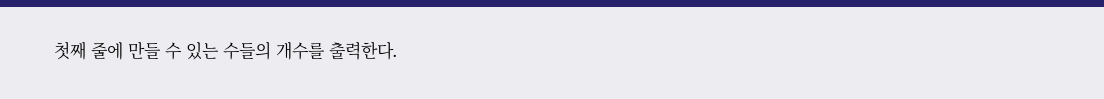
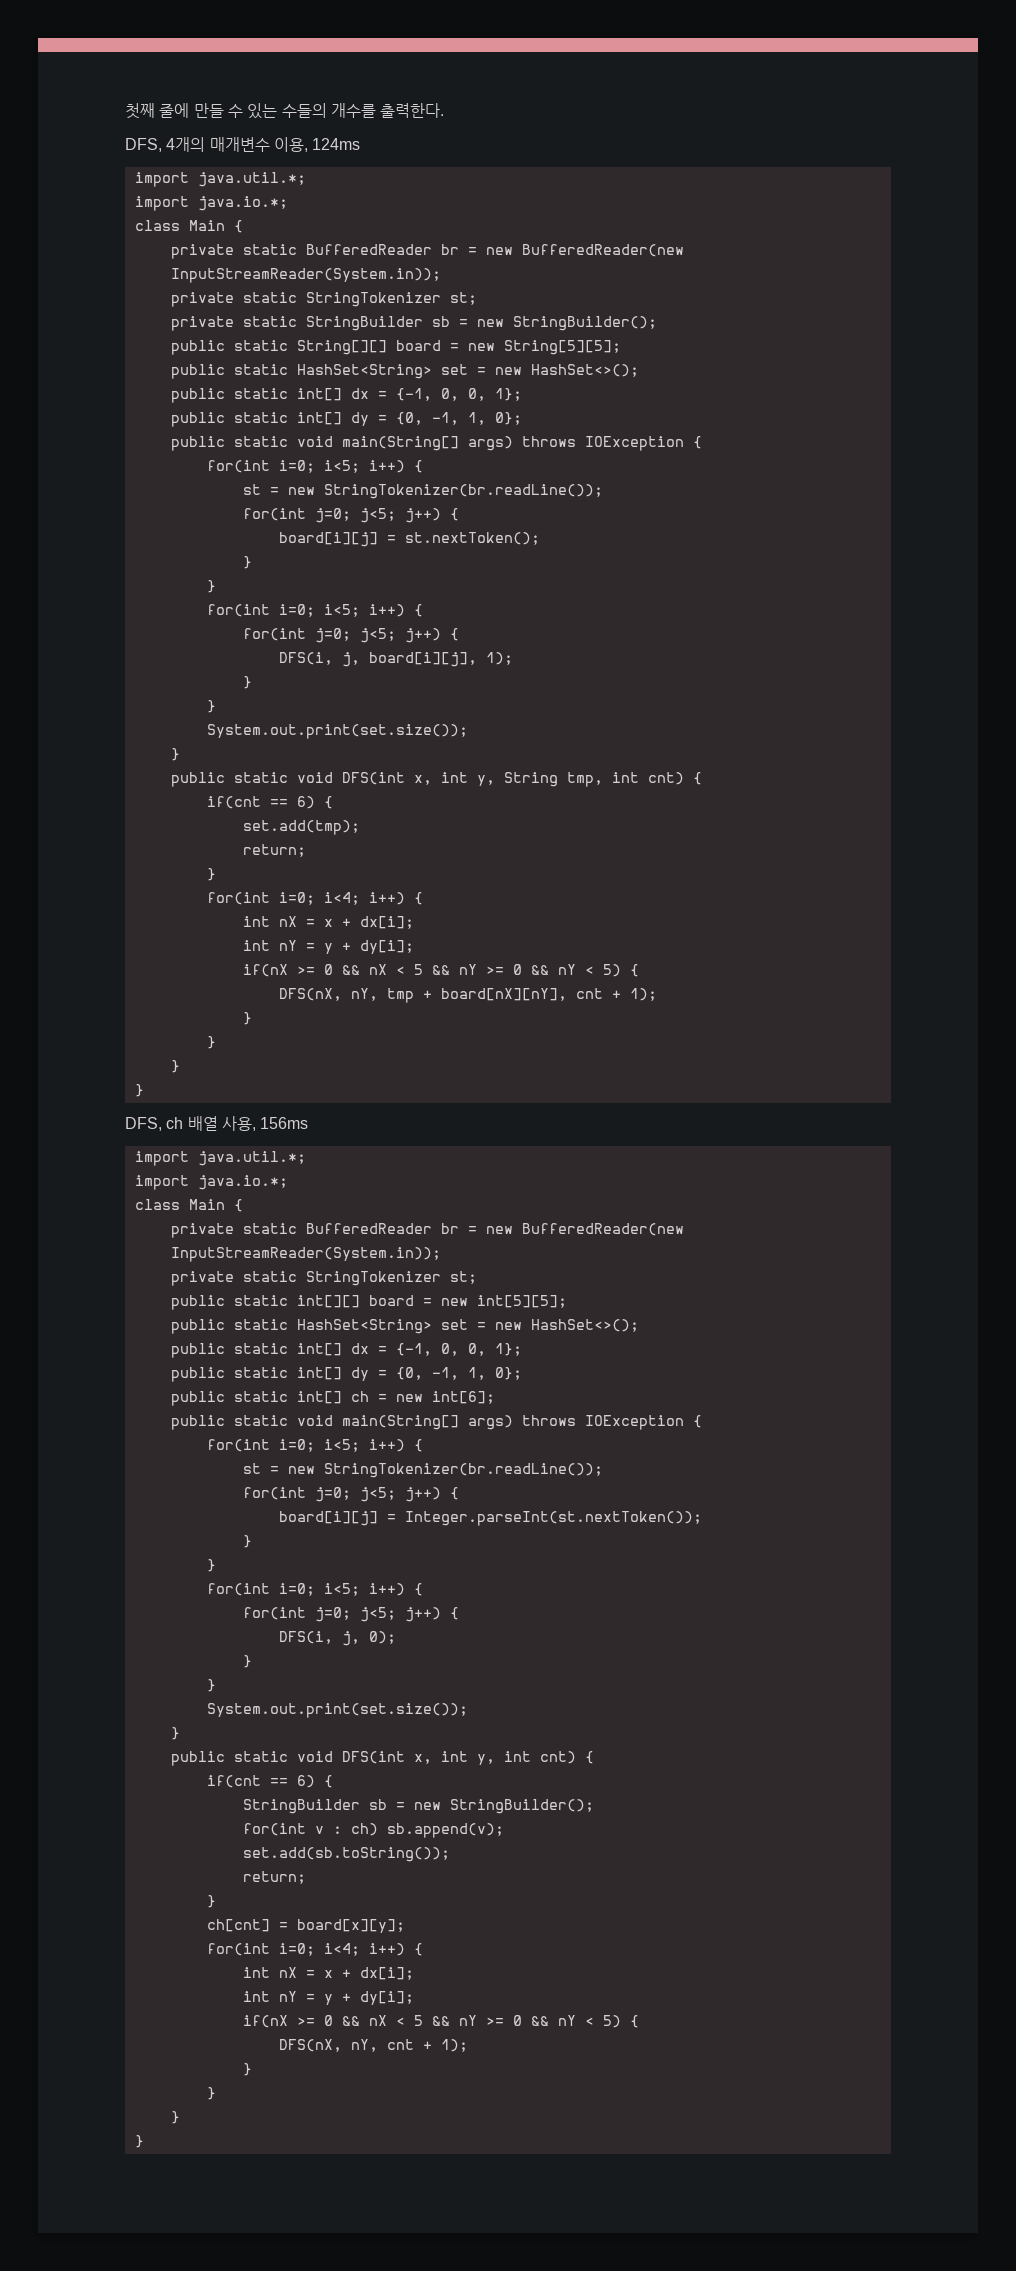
(396, 50) none -> [125,137,361,152] [134,172,306,187] [134,196,288,211] [134,220,243,233] [170,244,684,259] [170,268,441,283] [170,292,477,307] [170,316,657,331] [170,340,621,355] [170,364,639,379] [170,388,522,403] [170,412,522,427] [170,436,702,451] [206,460,423,473] [242,484,603,499] [242,508,459,523] [278,532,540,547] [242,556,252,569] [206,580,216,593] [206,604,423,617] [242,628,459,643] [278,652,513,667] [242,676,252,689] [206,700,216,713] [206,724,468,739] [170,748,180,761] [170,772,702,787] [206,796,333,809] [242,820,360,835] [242,844,306,857] [206,868,216,881] [206,892,423,905] [242,916,414,929] [242,940,414,954] [242,964,639,977] [278,988,657,1003] [242,1012,252,1025] [206,1036,216,1049] [170,1060,180,1073] [134,1084,144,1097] [125,1116,309,1131] [134,1151,306,1166] [134,1175,288,1190] [134,1199,243,1212] [170,1223,684,1238] [170,1247,441,1262] [170,1271,477,1286] [170,1295,567,1310] [170,1319,639,1334] [170,1343,522,1358] [170,1367,522,1382] [170,1391,495,1406] [170,1415,702,1430] [206,1439,423,1452] [242,1463,603,1478] [242,1487,459,1502] [278,1511,702,1526] [242,1535,252,1548] [206,1559,216,1572] [206,1583,423,1596] [242,1607,459,1622] [278,1631,396,1646] [242,1655,252,1668] [206,1679,216,1692] [206,1703,468,1718] [170,1727,180,1740] [170,1751,594,1766] [206,1775,333,1788] [242,1799,594,1814] [242,1823,504,1838] [242,1847,450,1862] [242,1871,306,1884] [206,1895,216,1908] [206,1919,405,1933] [206,1943,423,1956] [242,1967,414,1980] [242,1991,414,2005] [242,2015,639,2028] [278,2039,468,2052] [242,2063,252,2076] [206,2087,216,2100] [170,2111,180,2124] [134,2135,144,2148] // DFS, 4개의 매개변수 이용, 124ms // import java.util.*; // import java.io.*; // class Main { // private static BufferedReader br = new BufferedReader(new InputStreamReader(System.in)); // private static StringTokenizer st; // private static StringBuilder sb = new StringBuilder(); // public static String[][] board = new String[5][5]; // public static HashSet<String> set = new HashSet<>(); // public static int[] dx = {-1, 0, 0, 1}; // public static int[] dy = {0, -1, 1, 0}; // public static void main(String[] args) throws IOException { // for(int i=0; i<5; i++) { // st = new StringTokenizer(br.readLine()); // for(int j=0; j<5; j++) { // board[i][j] = st.nextToken(); // } // } // for(int i=0; i<5; i++) { // for(int j=0; j<5; j++) { // DFS(i, j, board[i][j], 1); // } // } // System.out.print(set.size()); // } // public static void DFS(int x, int y, String tmp, int cnt) { // if(cnt == 6) { // set.add(tmp); // return; // } // for(int i=0; i<4; i++) { // int nX = x + dx[i]; // int nY = y + dy[i]; // if(nX >= 0 && nX < 5 && nY >= 0 && nY < 5) { // DFS(nX, nY, tmp + board[nX][nY], cnt + 1); // } // } // } // } // DFS, ch 배열 사용, 156ms // import java.util.*; // import java.io.*; // class Main { // private static BufferedReader br = new BufferedReader(new InputStreamReader(System.in)); // private static StringTokenizer st; // public static int[][] board = new int[5][5]; // public static HashSet<String> set = new HashSet<>(); // public static int[] dx = {-1, 0, 0, 1}; // public static int[] dy = {0, -1, 1, 0}; // public static int[] ch = new int[6]; // public static void main(String[] args) throws IOException { // for(int i=0; i<5; i++) { // st = new StringTokenizer(br.readLine()); // for(int j=0; j<5; j++) { // board[i][j] = Integer.parseInt(st.nextToken()); // } // } // for(int i=0; i<5; i++) { // for(int j=0; j<5; j++) { // DFS(i, j, 0); // } // } // System.out.print(set.size()); // } // public static void DFS(int x, int y, int cnt) { // if(cnt == 6) { // StringBuilder sb = new StringBuilder(); // for(int v : ch) sb.append(v); // set.add(sb.toString()); // return; // } // ch[cnt] = board[x][y]; // for(int i=0; i<4; i++) { // int nX = x + dx[i]; // int nY = y + dy[i]; // if(nX >= 0 && nX < 5 && nY >= 0 && nY < 5) { // DFS(nX, nY, cnt + 1); // } // } // } // }

